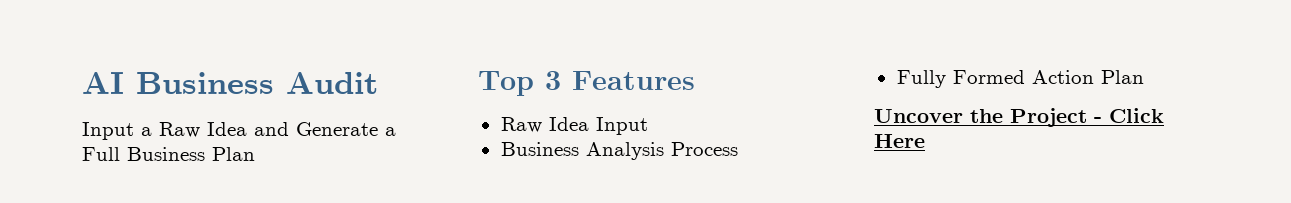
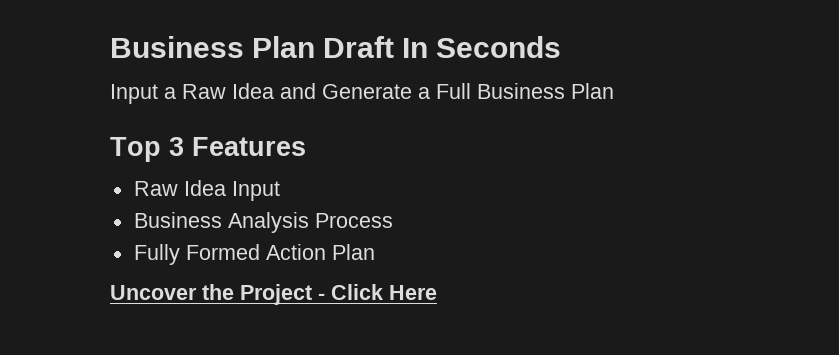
[82,72,378,94] AI Business Audit -> [110,36,562,58] Business Plan Draft In Seconds

